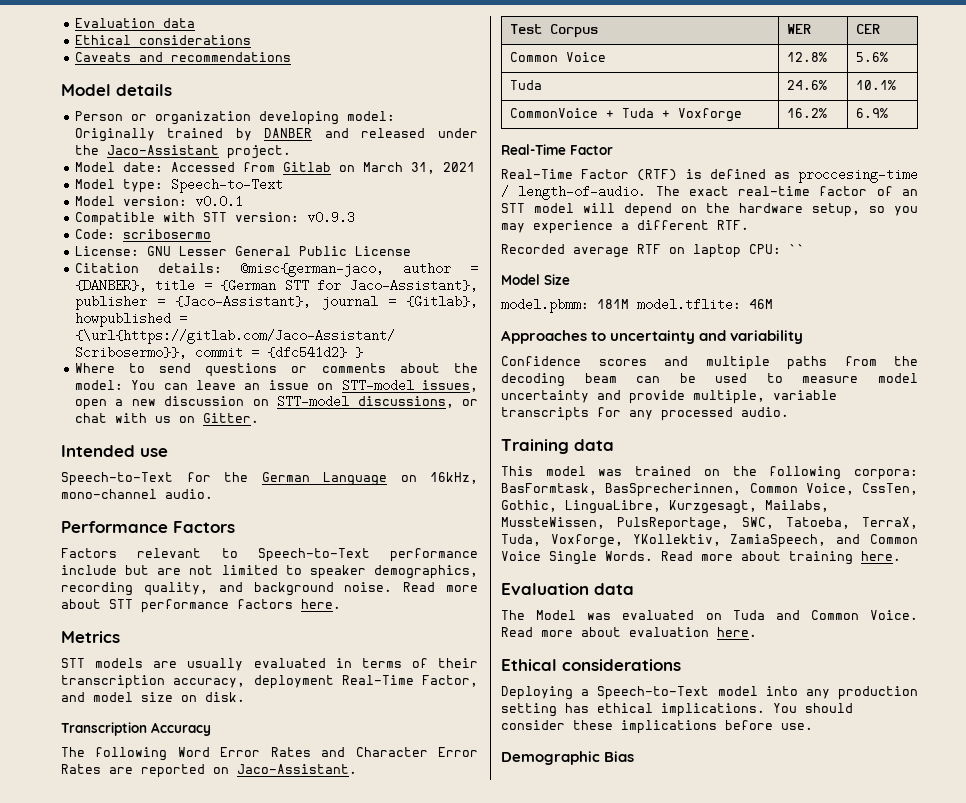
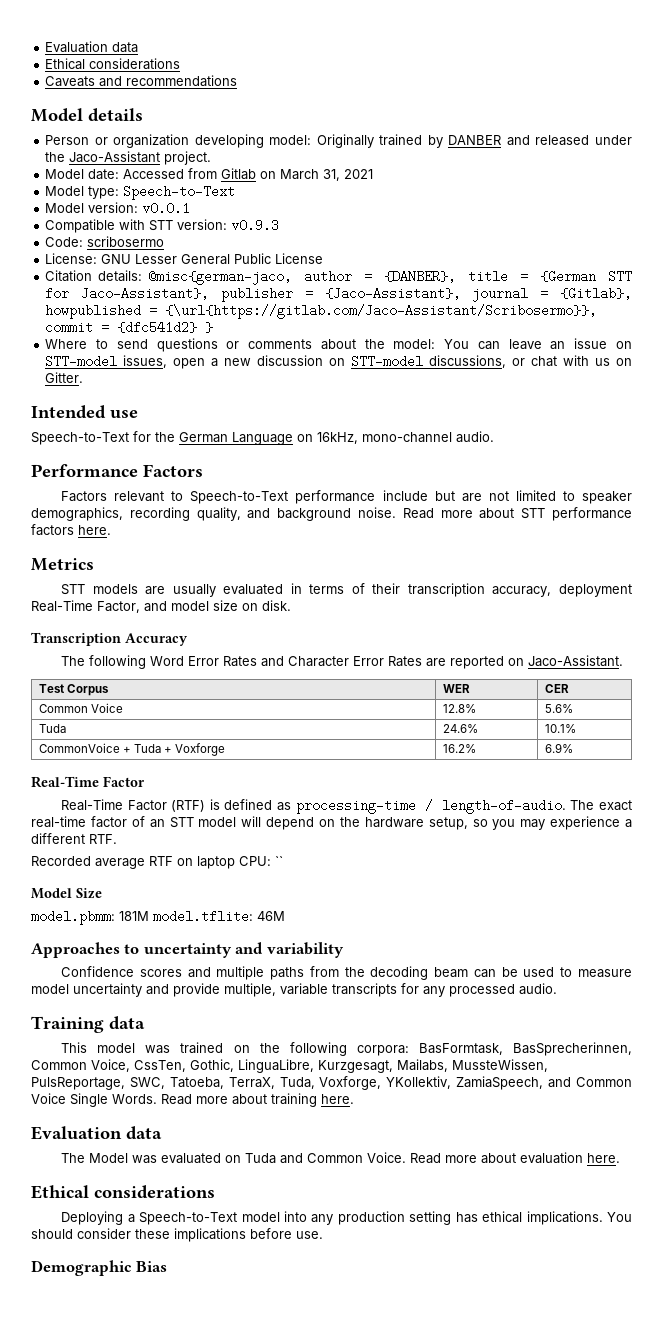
[798,168,918,183] proccesing-time -> [295,799,416,814] processing-time

